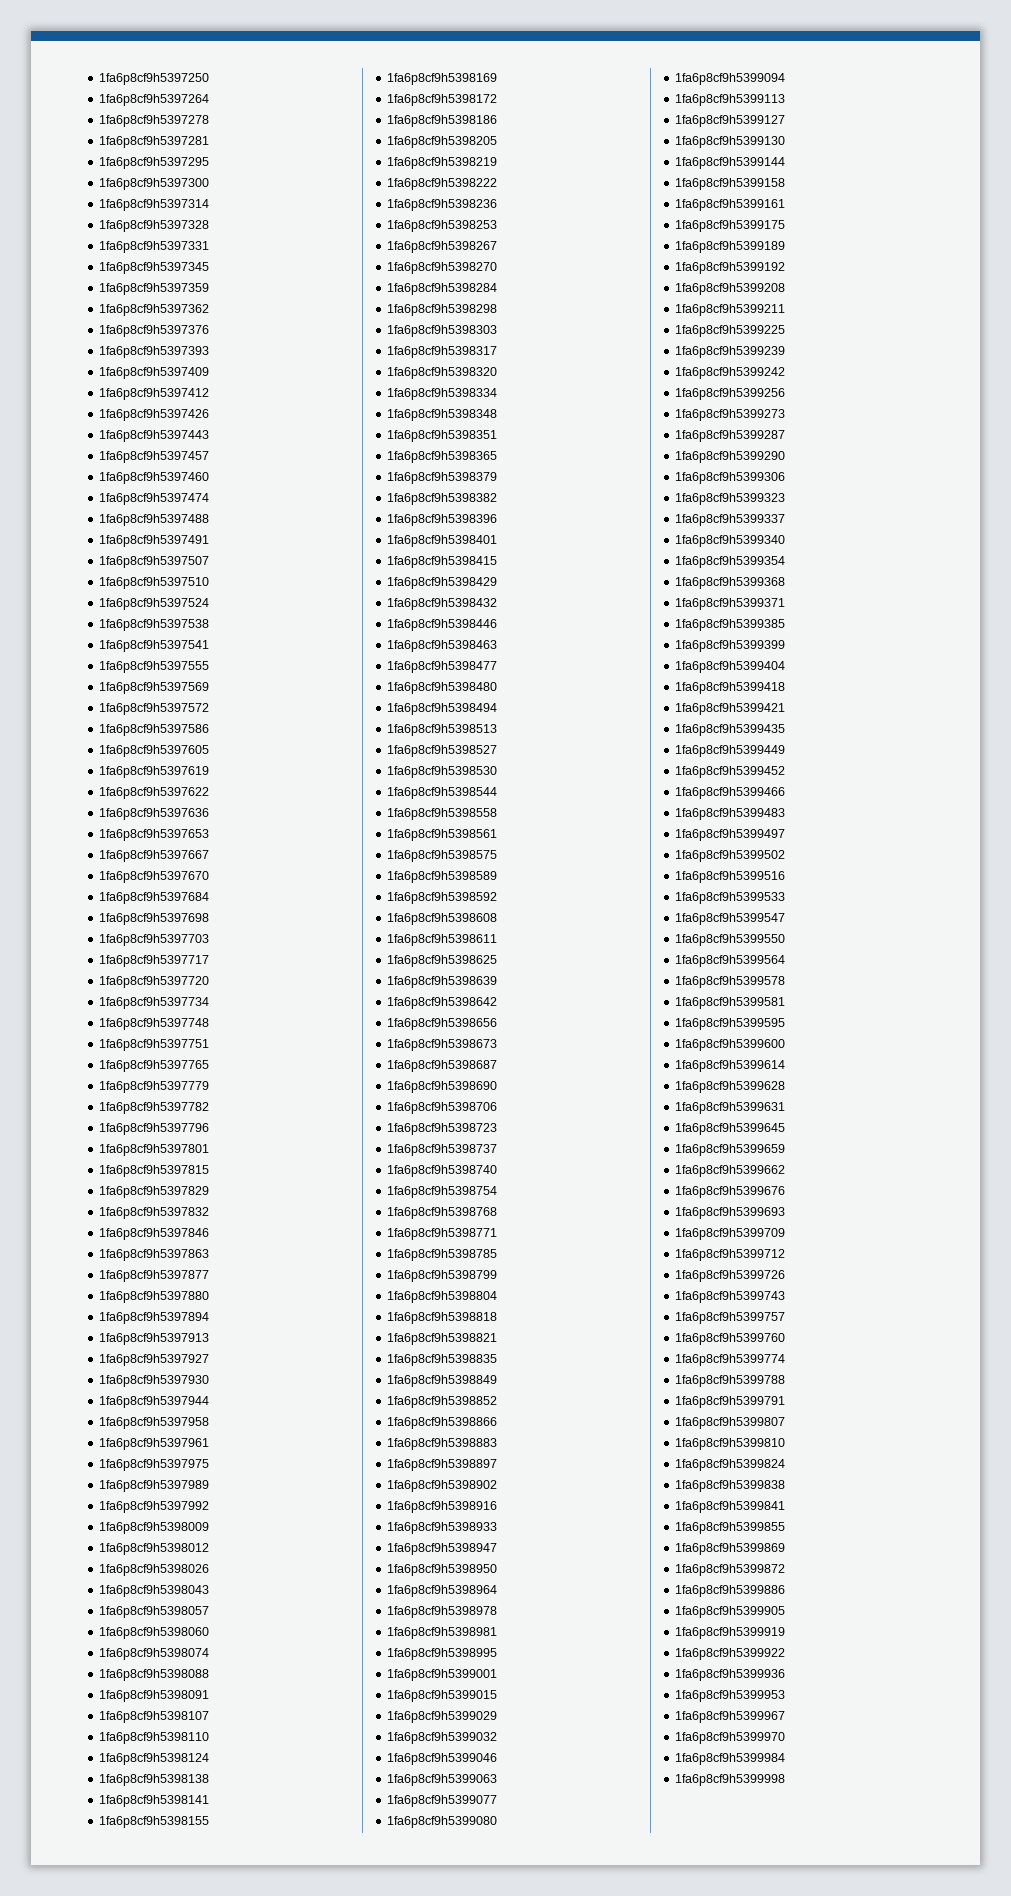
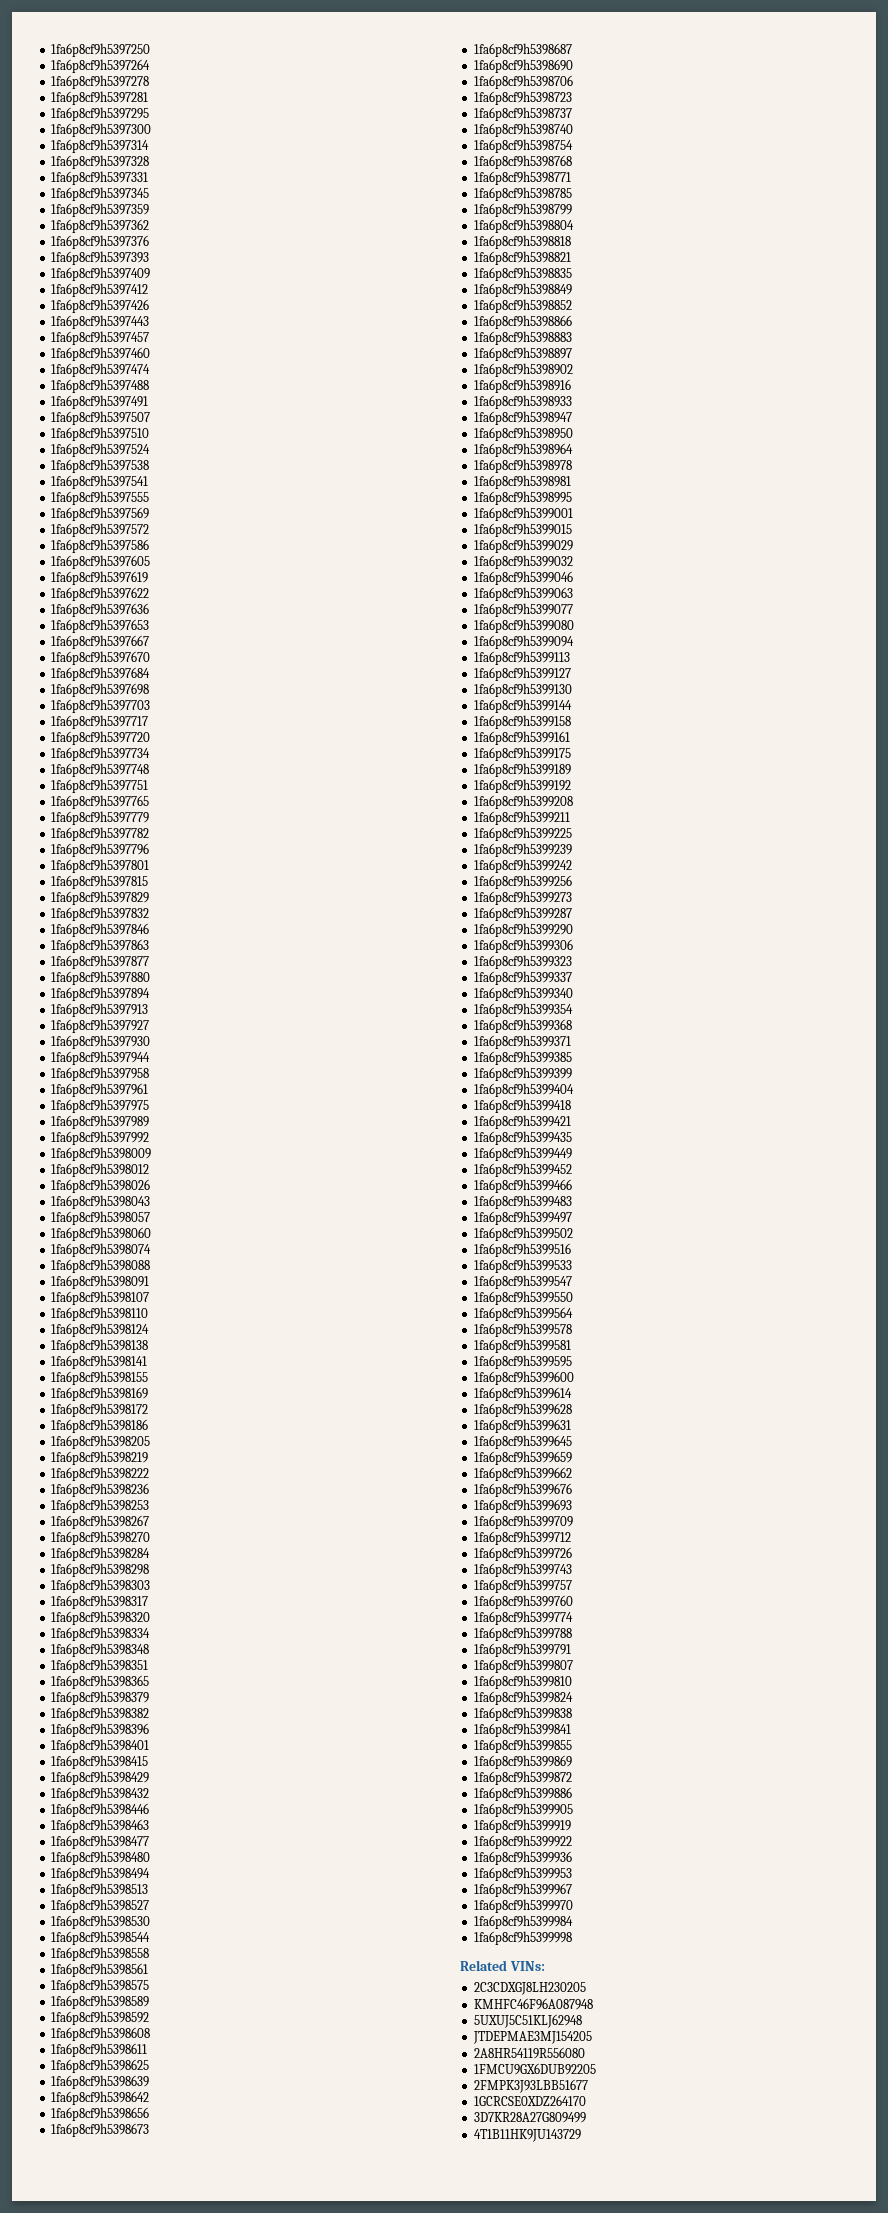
(785, 1780) none -> [460,1960,545,1971] [473,1982,586,1995] [473,1998,593,2010] [473,2014,582,2028] [472,2031,592,2044] [473,2047,585,2059] [473,2063,596,2075] [473,2079,588,2093] [473,2095,586,2106] [473,2112,586,2123] [473,2129,581,2142] // Related VINs: // 2C3CDXGJ8LH230205 // KMHFC46F96A087948 // 5UXUJ5C51KLJ62948 // JTDEPMAE3MJ154205 // 2A8HR54119R556080 // 1FMCU9GX6DUB92205 // 2FMPK3J93LBB51677 // 1GCRCSE0XDZ264170 // 3D7KR28A27G809499 // 4T1B11HK9JU143729

